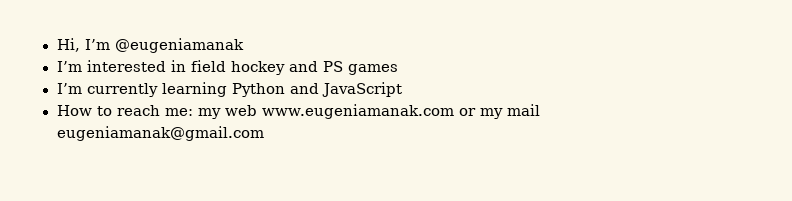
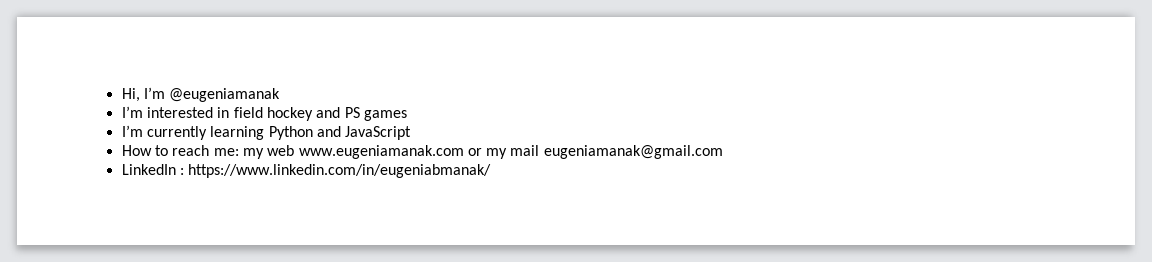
(264, 133) none -> [121,164,492,178] // LinkedIn : https://www.linkedin.com/in/eugeniabmanak/

